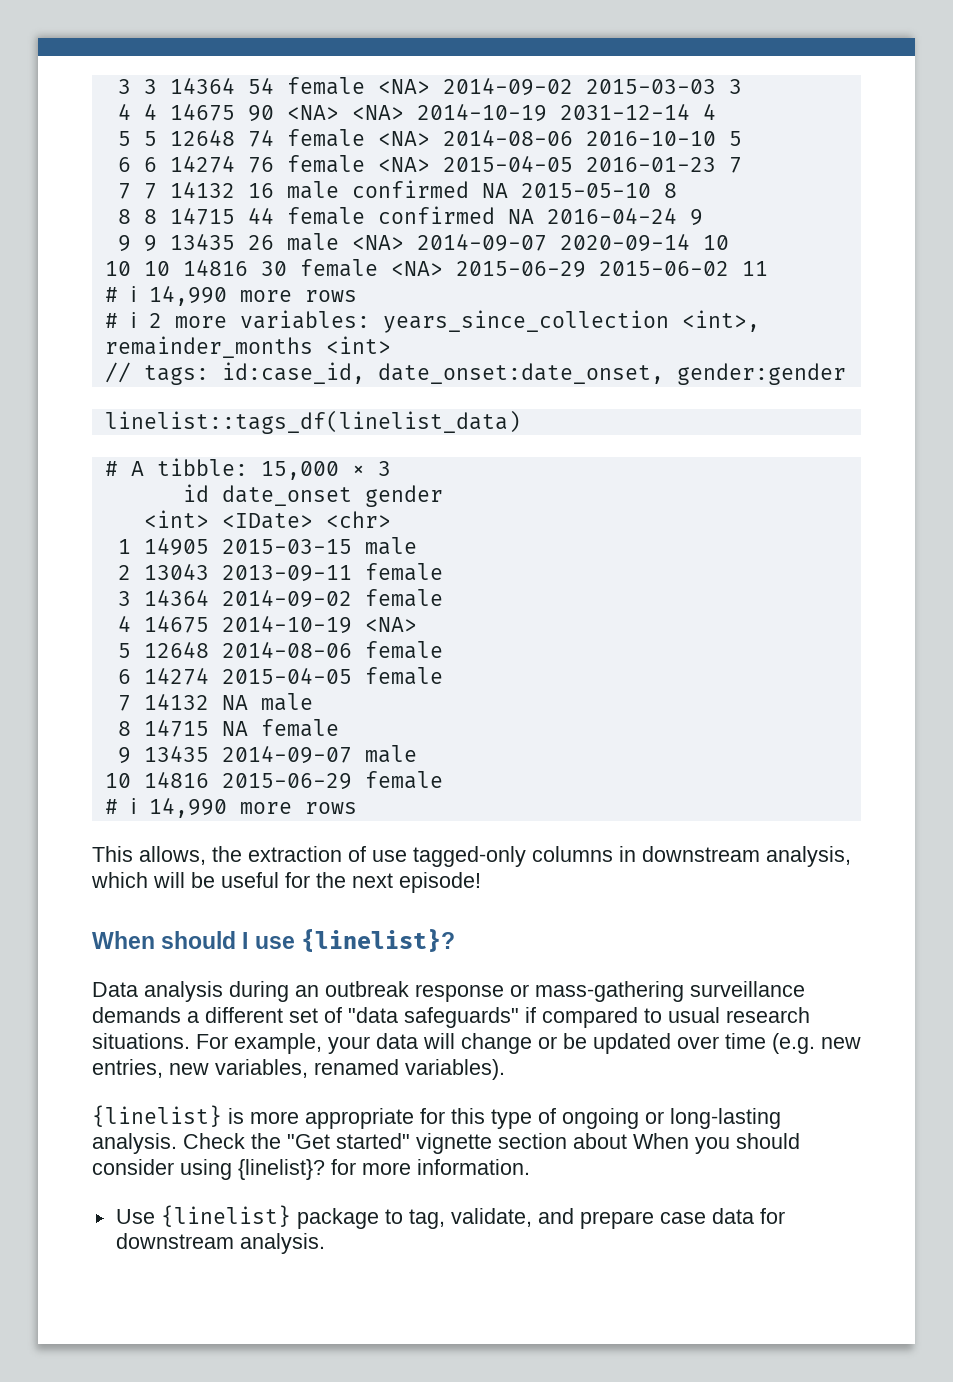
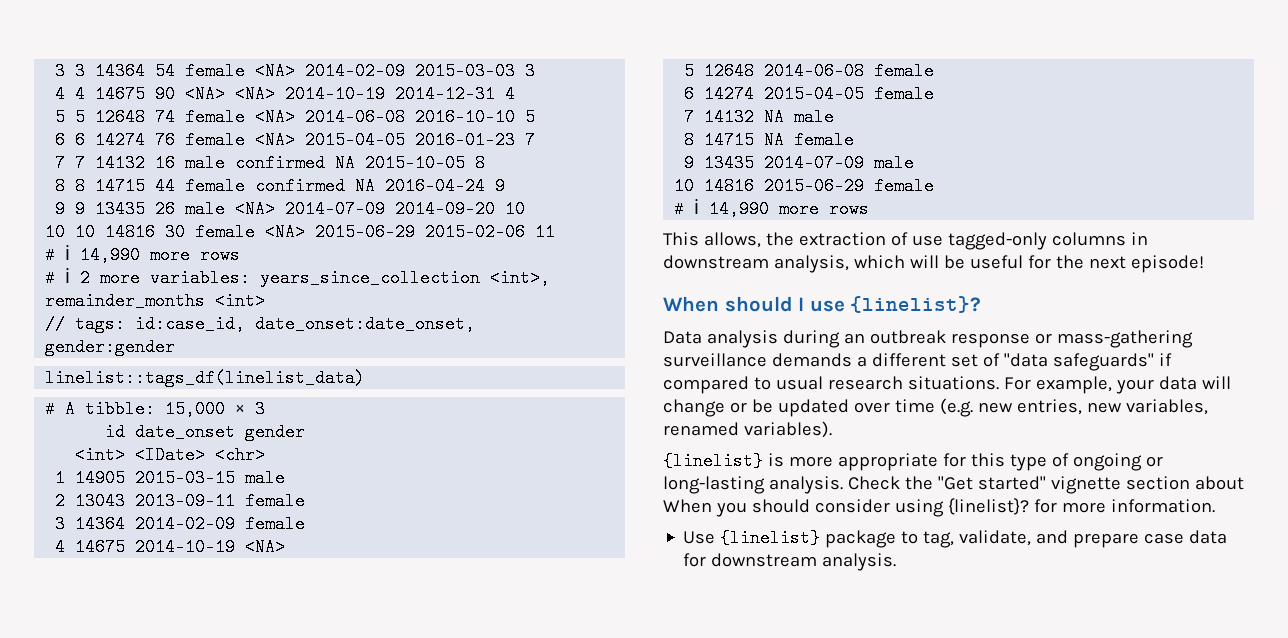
[442,77,573,96] 2014-09-02 -> [305,62,406,80] 2014-02-09
[559,103,690,120] 2031-12-14 -> [395,85,496,103] 2014-12-31
[442,129,573,146] 2014-08-06 -> [305,108,406,126] 2014-06-08
[520,183,651,198] 2015-05-10 -> [365,154,466,172] 2015-10-05
[416,233,690,252] 2014-09-07 2020-09-14 -> [285,200,496,218] 2014-07-09 2014-09-20
[598,261,729,276] 2015-06-02 -> [425,223,526,241] 2015-02-06
[221,589,352,608] 2014-09-02 -> [135,515,236,533] 2014-02-09
[221,641,352,658] 2014-08-06 -> [764,62,865,80] 2014-06-08
[221,745,352,764] 2014-09-07 -> [764,154,865,172] 2014-07-09

